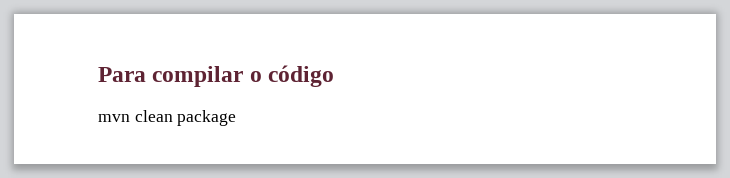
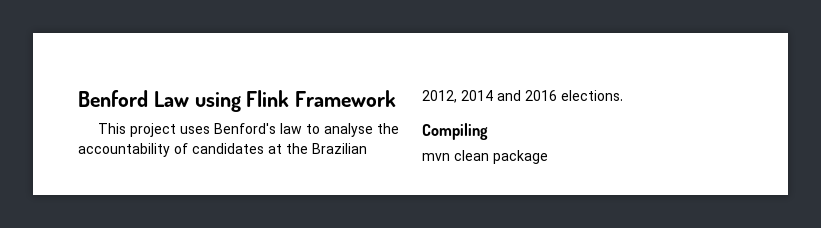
[98,65,335,87] Para compilar o código -> [78,90,397,112] [97,123,399,137] [78,143,367,157] [422,90,623,103] [422,123,488,140] Benford Law using Flink Framework // This project uses Benford's law to analyse the accountability of candidates at the Brazilian 2012, 2014 and 2016 elections. // Compiling

